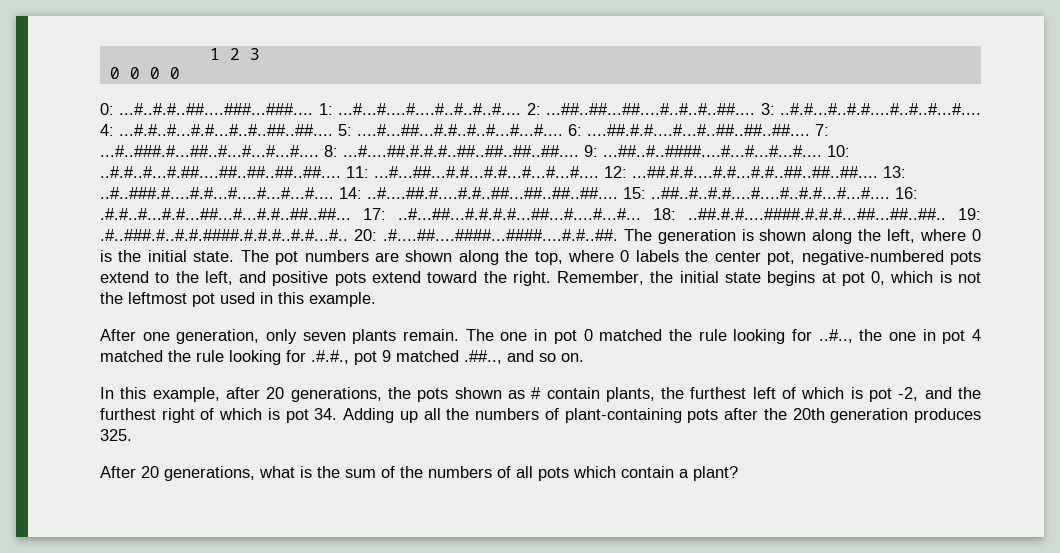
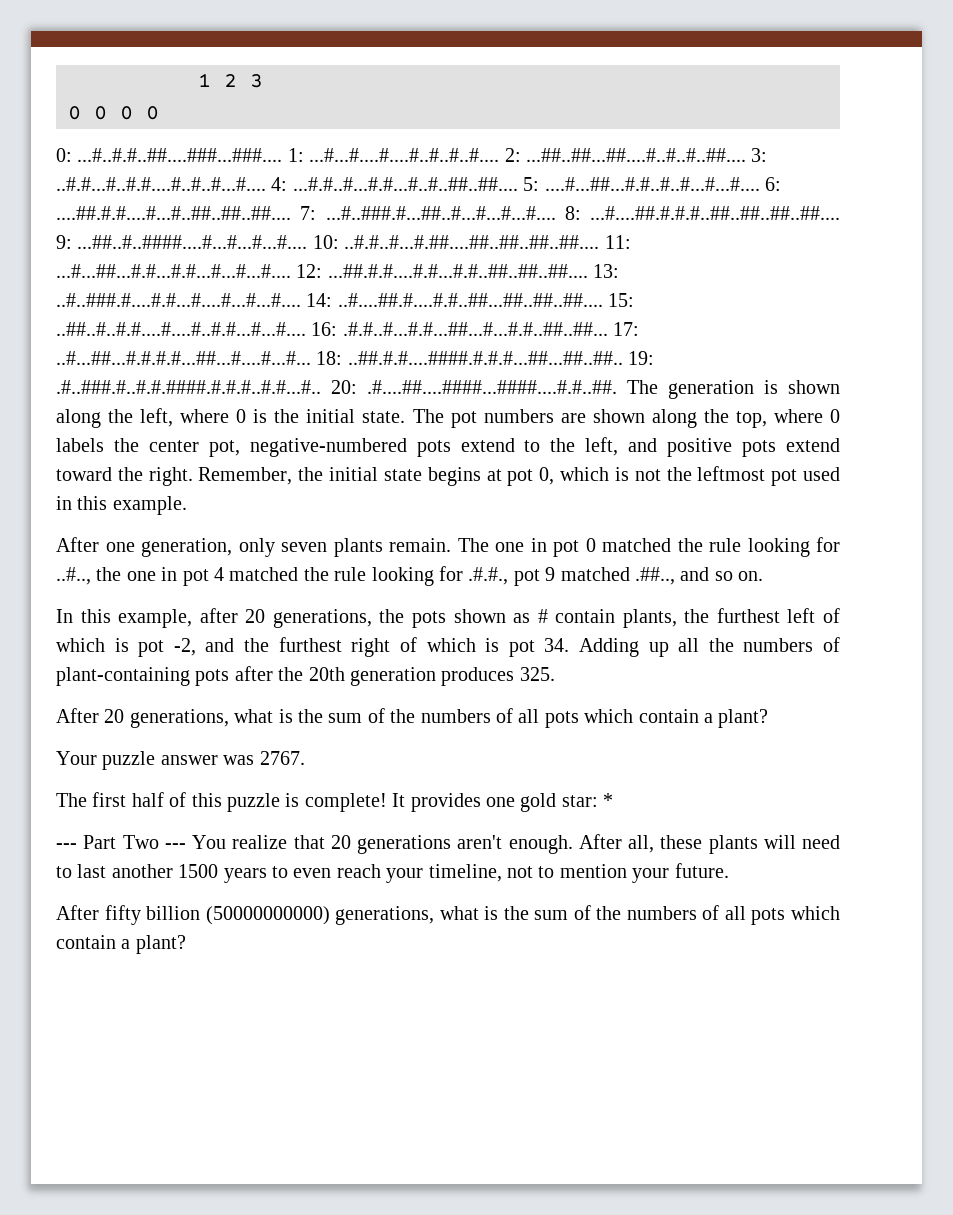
(738, 473) none -> [56,751,305,770] [56,792,614,812] [56,834,840,854] [56,863,729,883] [56,905,840,925] [56,935,186,954] // Your puzzle answer was 2767. // The first half of this puzzle is complete! It provides one gold star: * // --- Part Two --- You realize that 20 generations aren't enough. After all, these plants will need to last another 1500 years to even reach your timeline, not to mention your future. // After fifty billion (50000000000) generations, what is the sum of the numbers of all pots which contain a plant?

